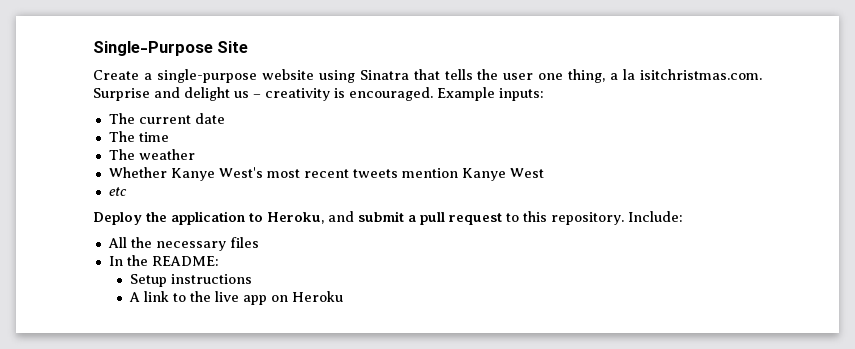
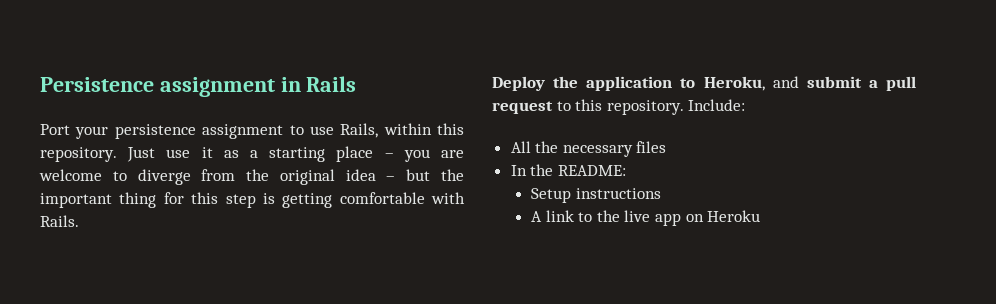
[93,41,249,56] [93,69,763,83] [93,87,544,101] [108,113,225,124] [108,131,169,142] [108,149,195,160] [108,167,544,181] [108,187,127,196] Single-Purpose Site // Create a single-purpose website using Sinatra that tells the user one thing, a la isitchristmas.com. Surprise and delight us – creativity is encouraged. Example inputs: // The current date // The time // The weather // Whether Kanye West's most recent tweets mention Kanye West // etc -> [40,76,357,97] [40,123,464,139] [40,146,464,162] [39,169,464,185] [40,192,465,208] [40,215,79,227] Persistence assignment in Rails // Port your persistence assignment to use Rails, within this repository. Just use it as a starting place – you are welcome to diverge from the original idea – but the important thing for this step is getting comfortable with Rails.

